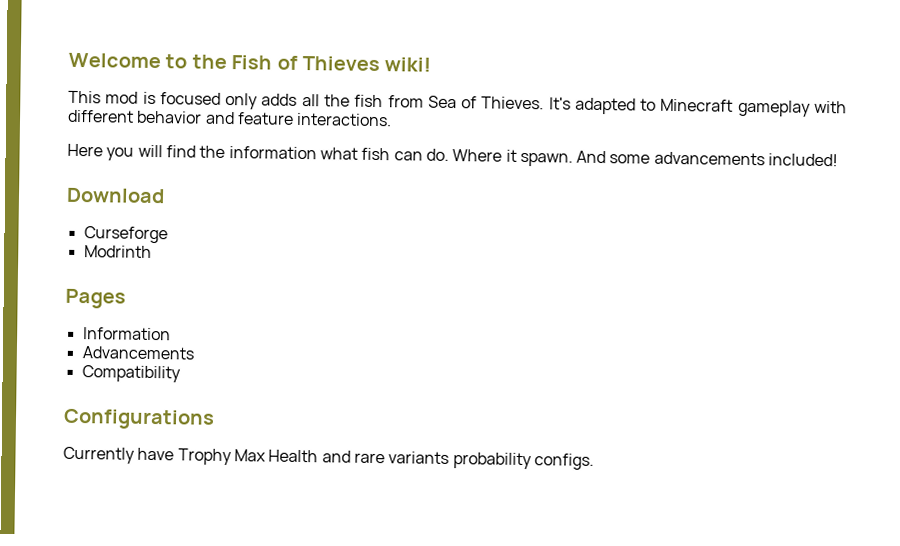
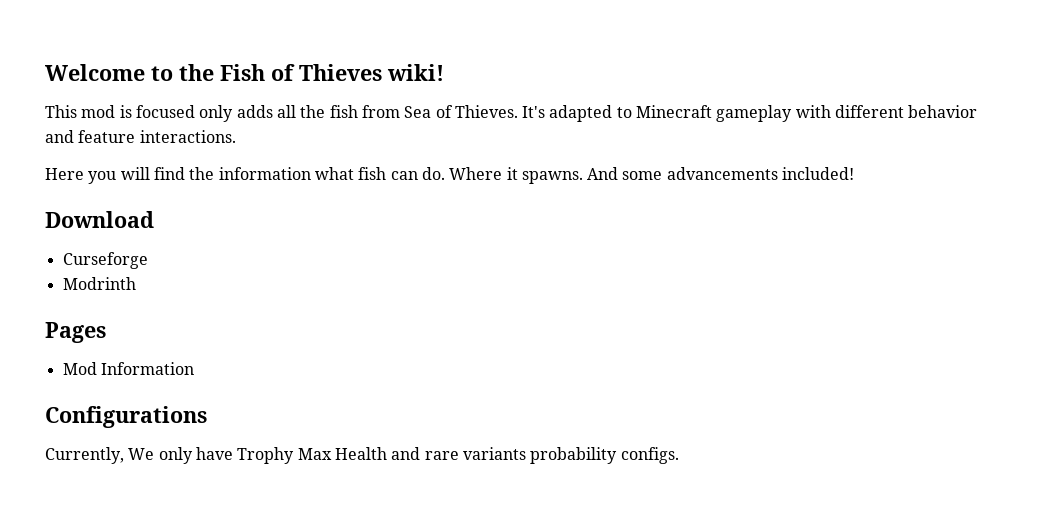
[519,152,573,167] spawn. -> [521,171,583,184] spawns.
(126, 298) none -> [62,362,97,375] Mod
[81,346,194,360] [81,365,181,383] // Advancements // Compatibility -> (194, 368) none
[63,446,135,464] Currently -> [45,447,193,464] Currently, We only

